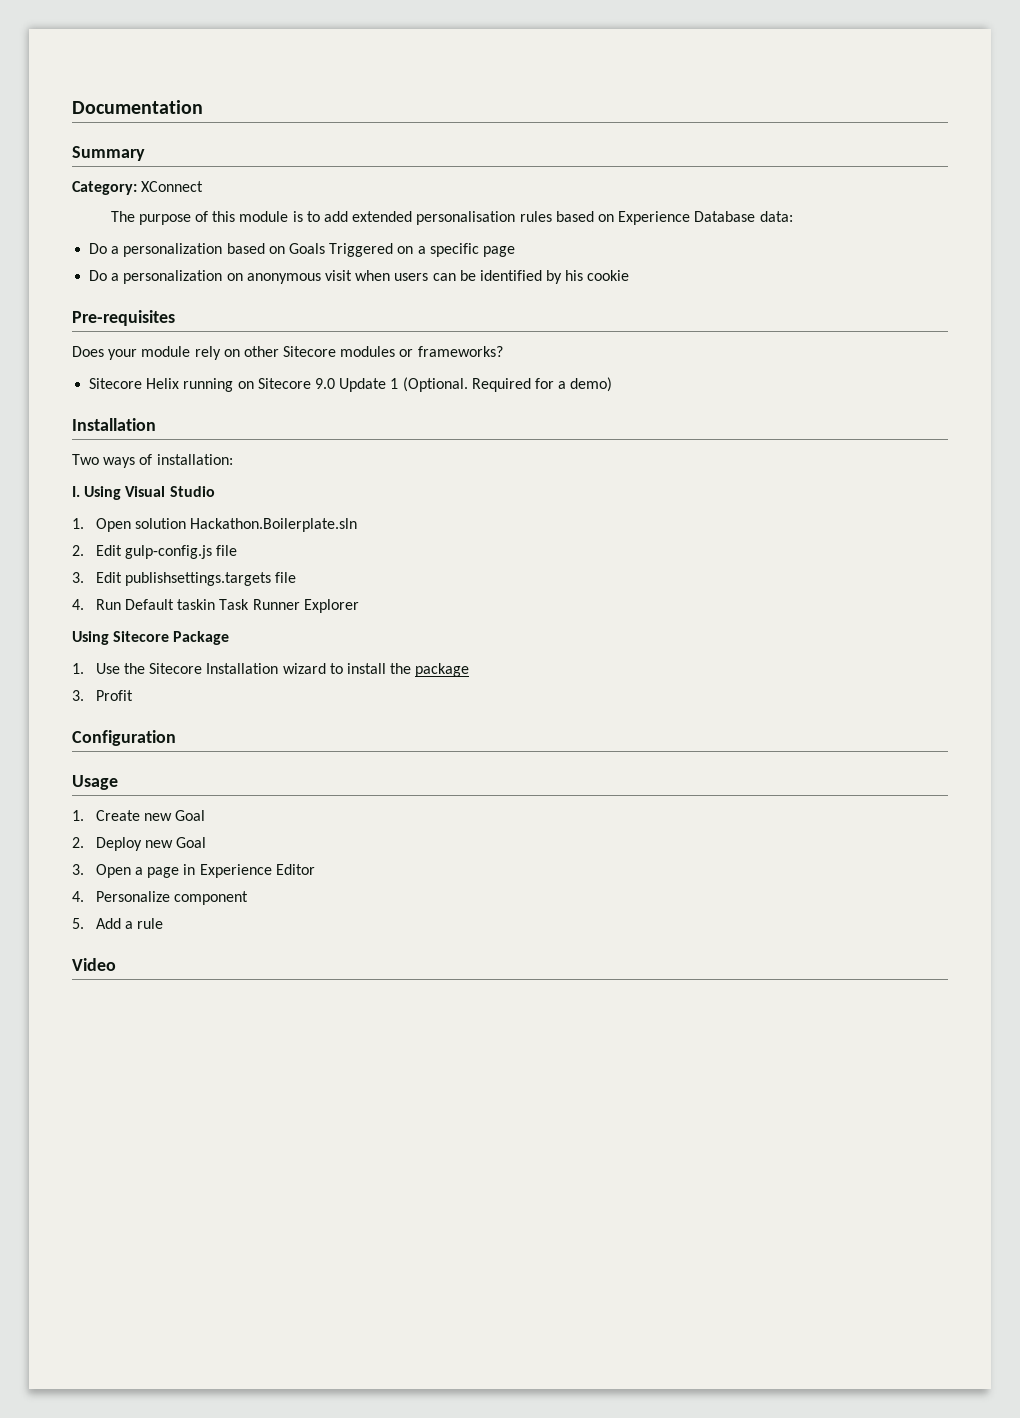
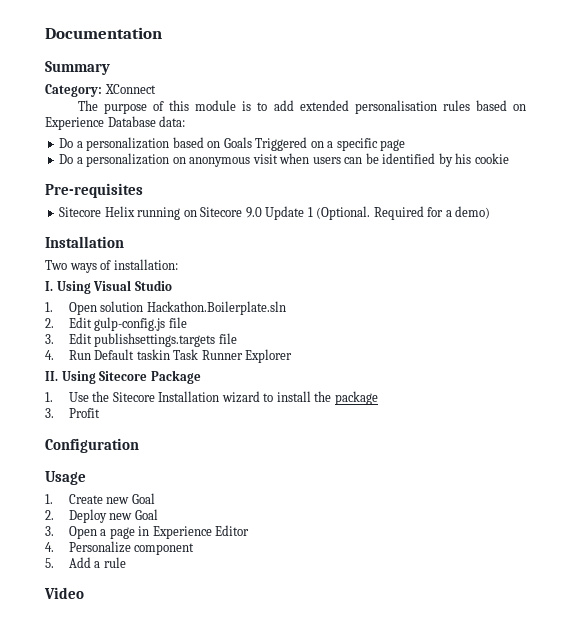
[72,346,503,360] // Does your module rely on other Sitecore modules or frameworks? -> (143, 190) none
(359, 606) none -> [45,371,58,381] II.

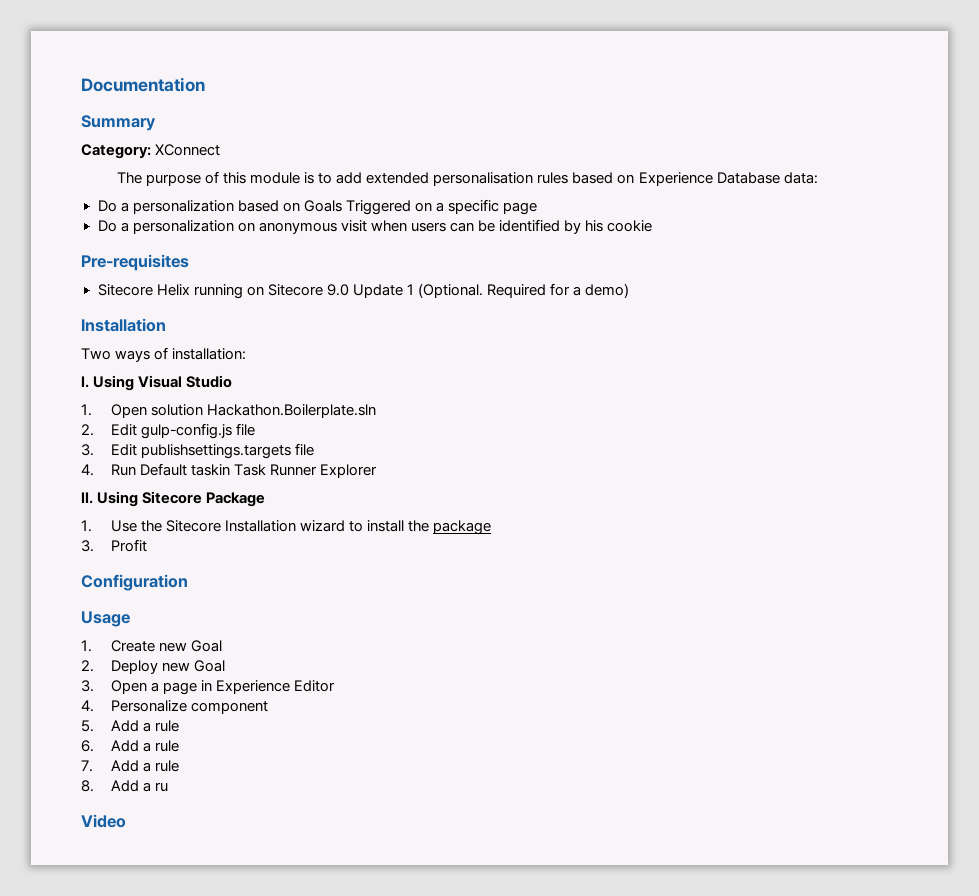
(126, 562) none -> [81,740,179,752] [81,760,179,772] [81,780,168,792] // 6. Add a rule // 7. Add a rule // 8. Add a ru

